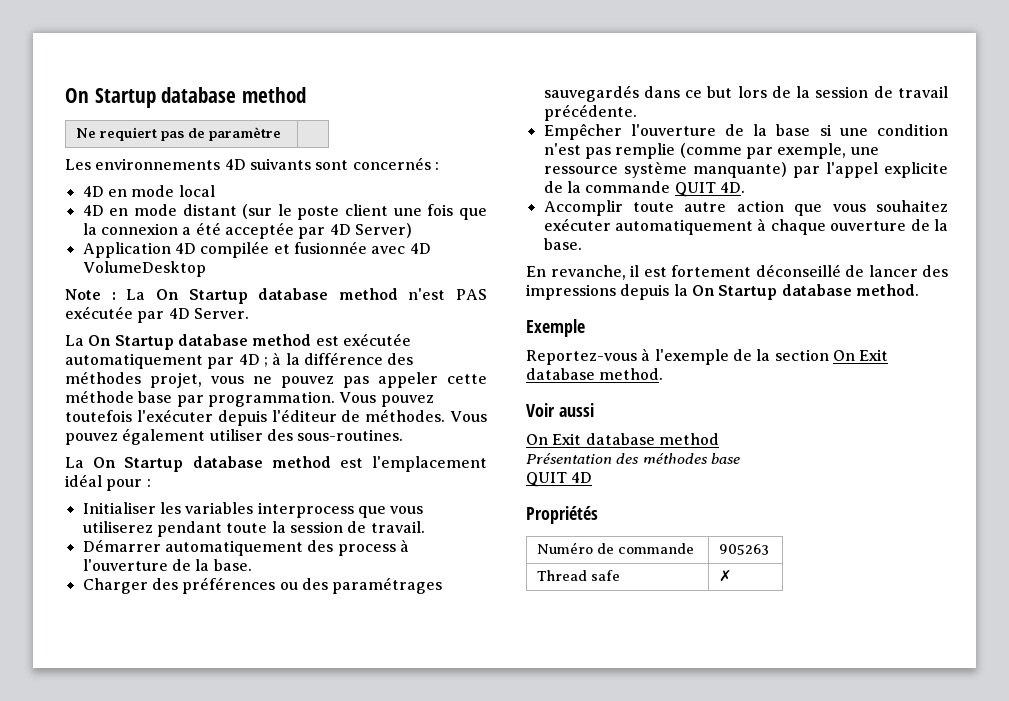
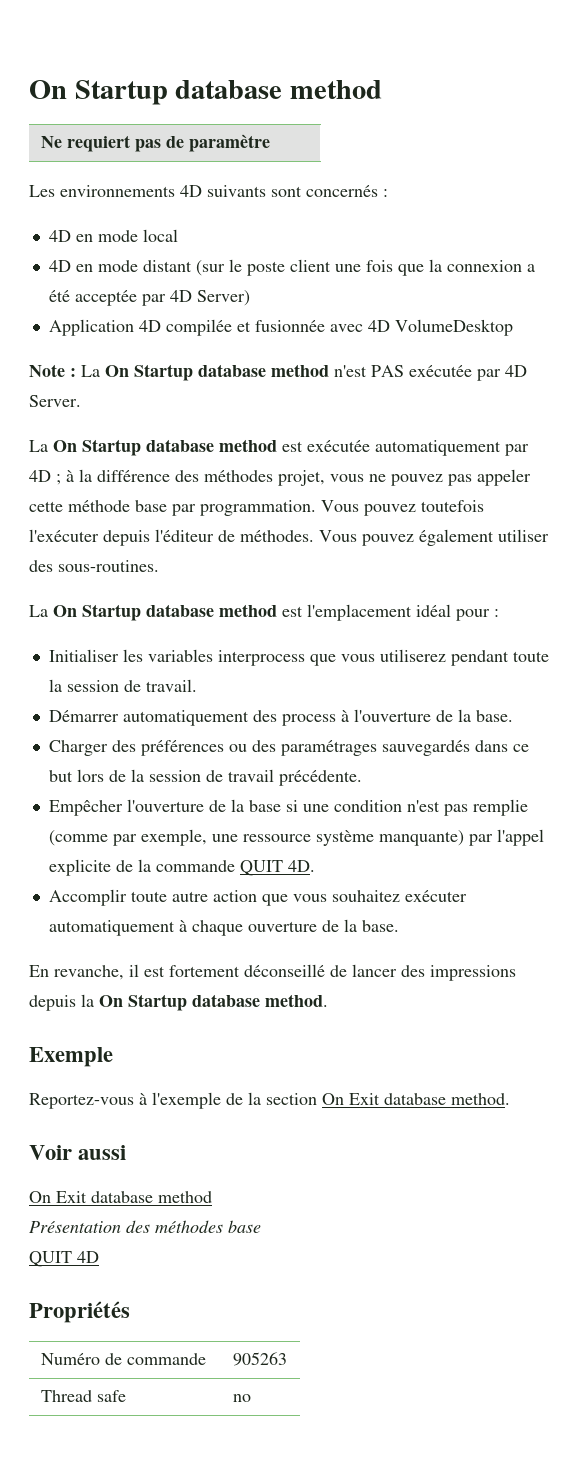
[719,570,733,582] ✗ -> [232,1394,251,1402] no

